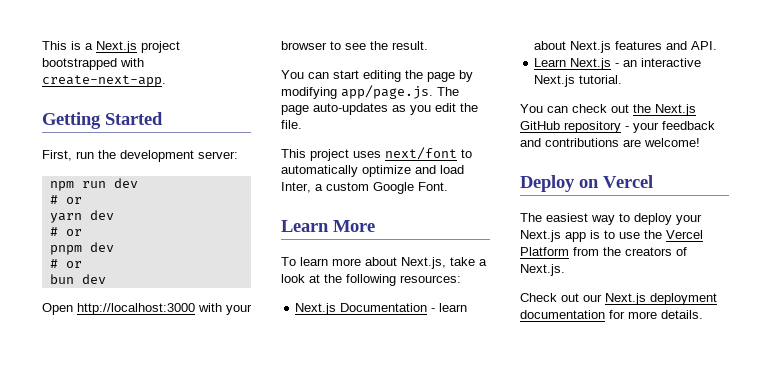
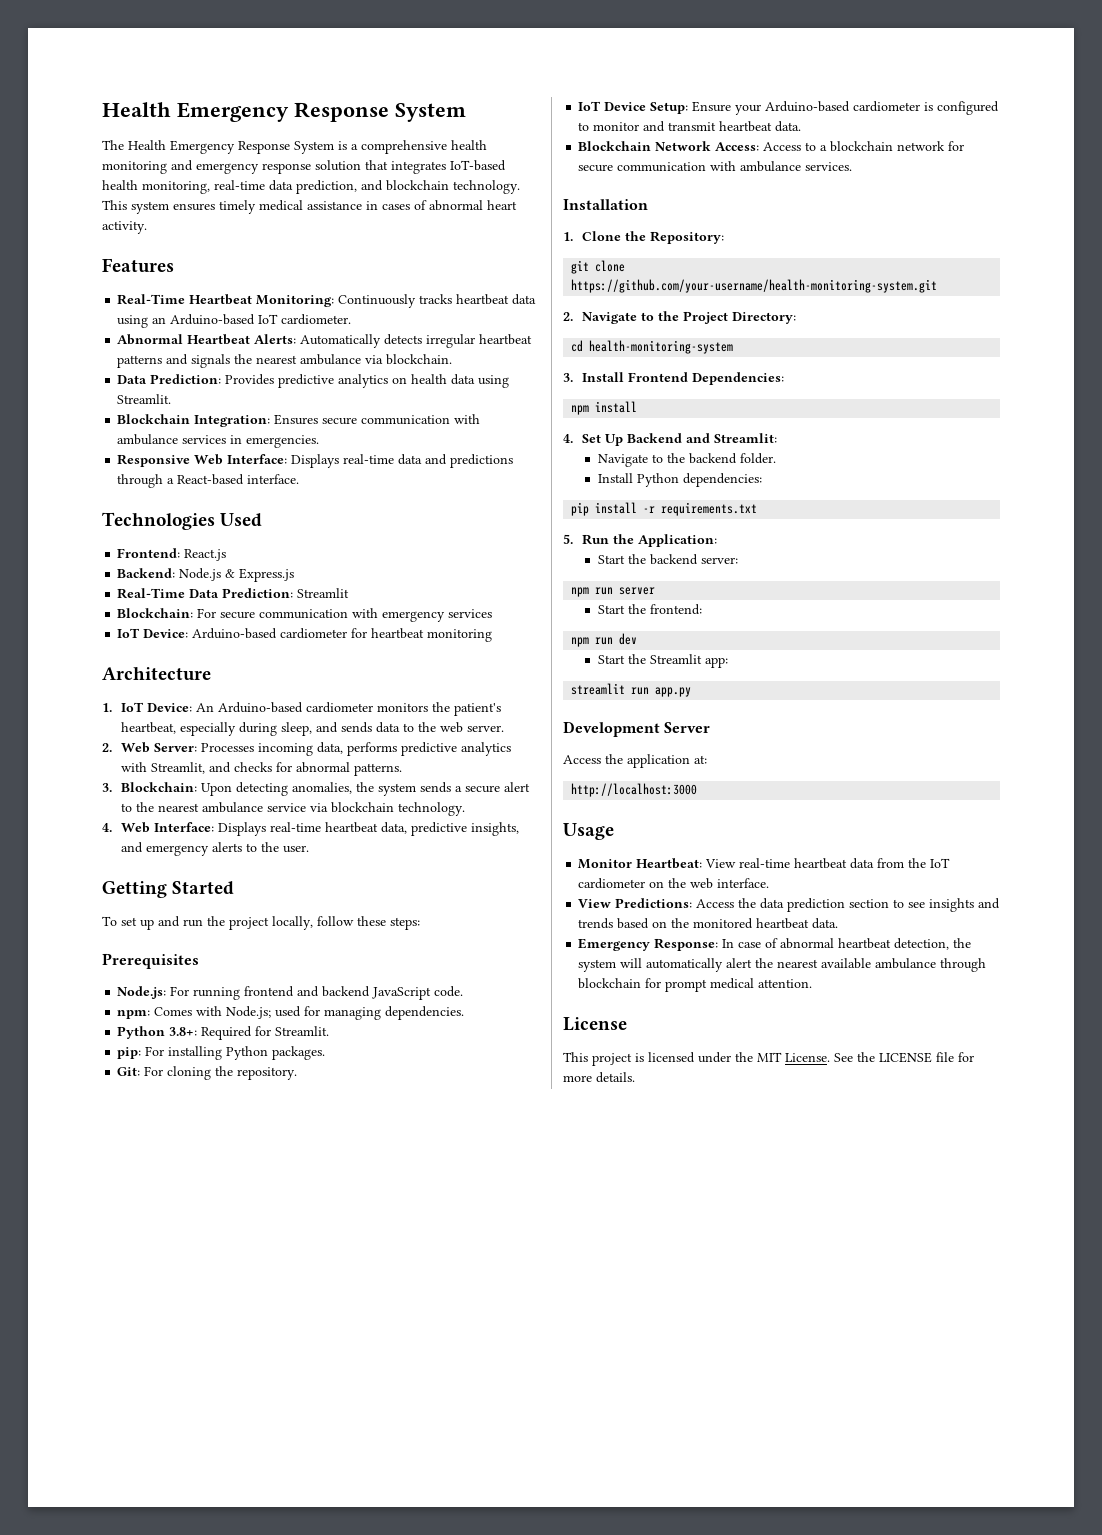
[42,41,180,53] [42,58,144,70] [42,75,166,87] [42,112,163,129] [42,150,238,162] [49,178,138,191] [49,195,82,204] [49,210,114,223] [49,227,82,236] [49,242,114,255] [49,259,82,268] [49,274,106,284] [42,303,252,315] [281,41,428,50] [281,70,473,82] [281,85,459,99] [281,103,478,115] [281,120,302,129] [281,147,472,161] [281,165,464,177] [281,182,448,194] [281,220,375,232] [281,257,487,269] [281,274,461,286] [295,303,468,315] [534,41,718,53] [534,58,702,70] [534,75,623,87] [520,104,696,116] [520,121,715,133] [520,138,700,147] [520,175,653,192] [520,213,702,225] [520,230,703,242] [520,247,687,256] [520,264,565,276] [520,293,717,305] [520,310,605,319] This is a Next.js project bootstrapped with create-next-app. // Getting Started // First, run the development server: // npm run dev // # or // yarn dev // # or // pnpm dev // # or // bun dev // Open http://localhost:3000 with your browser to see the result. // You can start editing the page by modifying app/page.js. The page auto-updates as you edit the file. // This project uses next/font to automatically optimize and load Inter, a custom Google Font. // Learn More // To learn more about Next.js, take a look at the following resources: // Next.js Documentation - learn about Next.js features and API. // Learn Next.js - an interactive Next.js tutorial. // You can check out the Next.js GitHub repository - your feedback and contributions are welcome! // Deploy on Vercel // The easiest way to deploy your Next.js app is to use the Vercel Platform from the creators of Next.js. // Check out our Next.js deployment documentation -> [102,102,466,122] [102,140,487,154] [102,160,506,174] [102,180,520,194] [102,200,517,214] [102,221,147,234] [102,258,174,273] [117,294,537,308] [117,314,352,328] [117,334,533,348] [117,354,453,368] [117,374,510,388] [117,394,172,404] [117,414,481,427] [117,434,320,448] [117,454,514,468] [117,474,300,488] [102,512,263,530] [117,548,227,561] [117,568,295,582] [117,588,350,599] [117,608,493,622] [117,628,493,642] [102,667,211,681] [102,702,502,716] [121,722,505,736] [102,742,512,756] [121,762,403,776] [102,782,531,796] [121,802,466,816] [102,822,520,836] [121,842,310,856] [102,881,235,898] [102,916,420,930] [102,953,199,969] [117,986,464,1000] [117,1006,465,1020] [117,1026,330,1040] [117,1046,326,1060] [117,1066,298,1080] [578,101,1000,115] [578,121,802,132] [578,141,965,152] [578,161,853,172] [563,199,648,210] [563,231,725,244] [571,260,626,274] [571,279,938,293] [563,311,797,324] [571,340,734,354] [563,372,785,385] [571,401,638,415] [563,433,778,446] [597,453,776,467] [597,473,762,487] [571,502,758,516] [563,534,718,547] [597,554,738,565] [571,587,656,597] [597,604,702,615] [571,633,638,647] [597,654,728,668] [571,683,692,697] [563,721,711,737] [563,754,707,768] [571,783,698,797] [563,823,614,840] [578,858,951,869] [578,878,770,889] [578,898,1001,912] [578,918,839,929] [578,938,972,951] [578,958,987,972] [578,978,813,992] [563,1017,627,1031] [563,1052,954,1066] Health Emergency Response System // The Health Emergency Response System is a comprehensive health monitoring and emergency response solution that integrates IoT-based health monitoring, real-time data prediction, and blockchain technology. This system ensures timely medical assistance in cases of abnormal heart activity. // Features // Real-Time Heartbeat Monitoring: Continuously tracks heartbeat data using an Arduino-based IoT cardiometer. // Abnormal Heartbeat Alerts: Automatically detects irregular heartbeat patterns and signals the nearest ambulance via blockchain. // Data Prediction: Provides predictive analytics on health data using Streamlit. // Blockchain Integration: Ensures secure communication with ambulance services in emergencies. // Responsive Web Interface: Displays real-time data and predictions through a React-based interface. // Technologies Used // Frontend: React.js // Backend: Node.js & Express.js // Real-Time Data Prediction: Streamlit // Blockchain: For secure communication with emergency services // IoT Device: Arduino-based cardiometer for heartbeat monitoring // Architecture // 1. IoT Device: An Arduino-based cardiometer monitors the patient's heartbeat, especially during sleep, and sends data to the web server. // 2. Web Server: Processes incoming data, performs predictive analytics with Streamlit, and checks for abnormal patterns. // 3. Blockchain: Upon detecting anomalies, the system sends a secure alert to the nearest ambulance service via blockchain technology. // 4. Web Interface: Displays real-time heartbeat data, predictive insights, and emergency alerts to the user. // Getting Started // To set up and run the project locally, follow these steps: // Prerequisites // Node.js: For running frontend and backend JavaScript code. // npm: Comes with Node.js; used for managing dependencies. // Python 3.8+: Required for Streamlit. // pip: For installing Python packages. // Git: For cloning the repository. // IoT Device Setup: Ensure your Arduino-based cardiometer is configured to monitor and transmit heartbeat data. // Blockchain Network Access: Access to a blockchain network for secure communication with ambulance services. // Installation // 1. Clone the Repository: // git clone https://github.com/your-username/health-monitoring-system.git // 2. Navigate to the Project Directory: // cd health-monitoring-system // 3. Install Frontend Dependencies: // npm install // 4. Set Up Backend and Streamlit: // Navigate to the backend folder. // Install Python dependencies: // pip install -r requirements.txt // 5. Run the Application: // Start the backend server: // npm run server // Start the frontend: // npm run dev // Start the Streamlit app: // streamlit run app.py // Development Server // Access the application at: // http://localhost:3000 // Usage // Monitor Heartbeat: View real-time heartbeat data from the IoT cardiometer on the web interface. // View Predictions: Access the data prediction section to see insights and trends based on the monitored heartbeat data. // Emergency Response: In case of abnormal heartbeat detection, the system will automatically alert the nearest available ambulance through blockchain for prompt medical attention. // License // This project is licensed under the MIT License. See the LICENSE file

